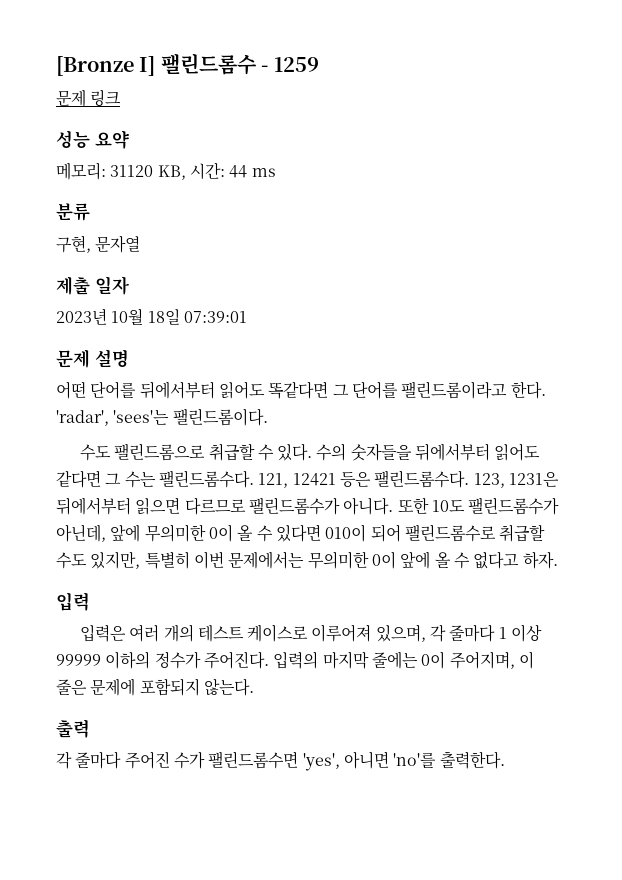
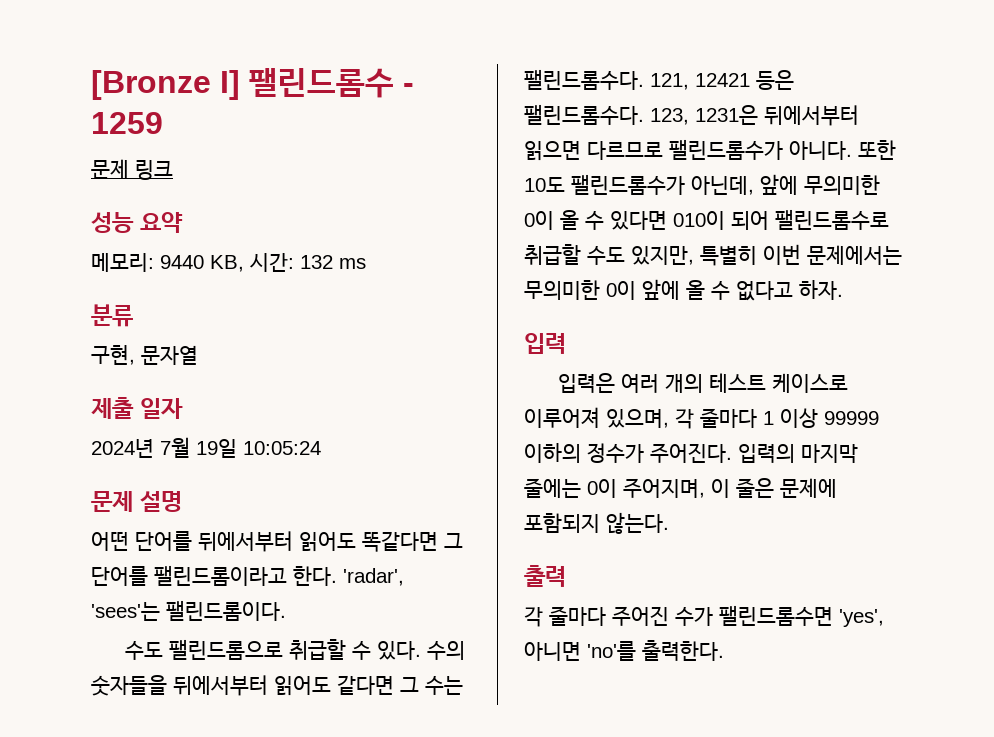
[110,165,154,177] 31120 -> [160,255,204,269] 9440
[229,165,248,178] 44 -> [300,255,333,269] 132
[56,308,247,325] 2023년 10월 18일 07:39:01 -> [91,437,321,458] 2024년 7월 19일 10:05:24

